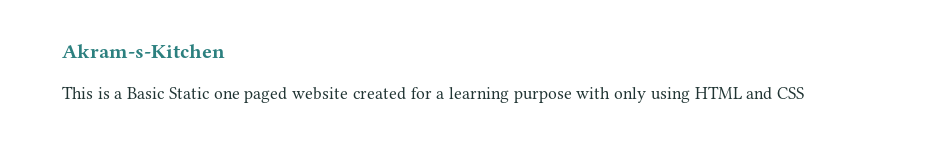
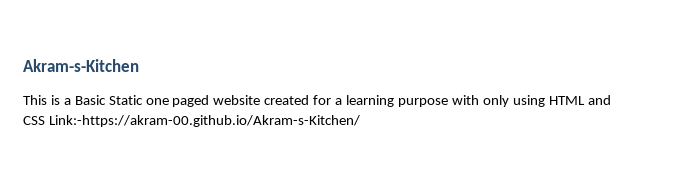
(805, 93) none -> [48,115,360,127] Link:-https://akram-00.github.io/Akram-s-Kitchen/

